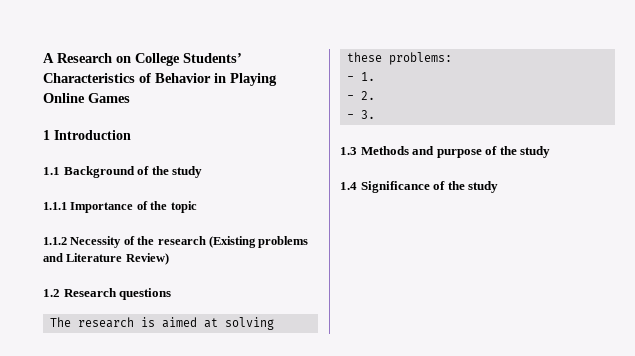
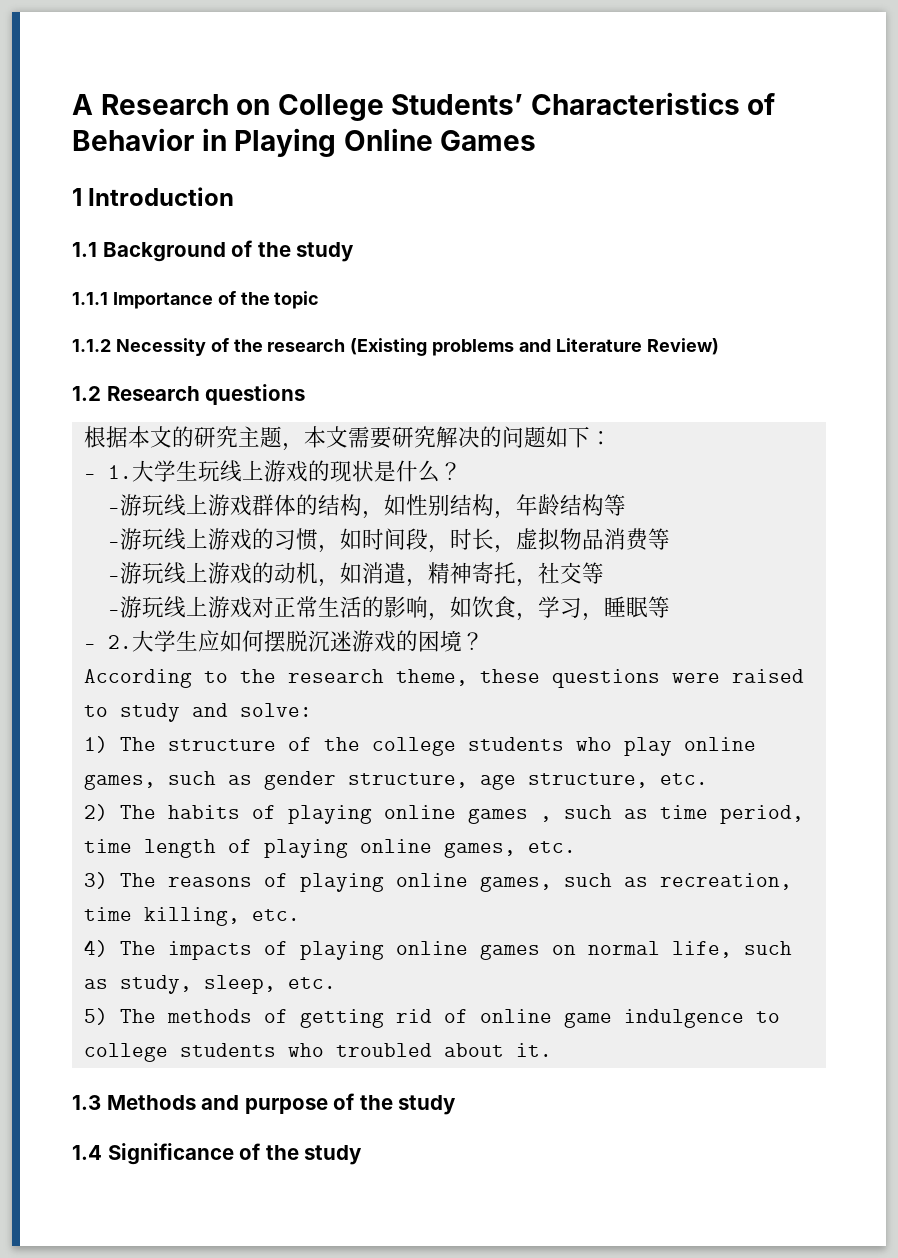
[49,317,274,330] [346,52,452,65] [346,72,375,81] [346,91,375,100] [346,110,375,119] The research is aimed at solving these problems: // - 1. // - 2. // - 3. -> [84,426,612,451] [84,460,462,483] [108,494,626,519] [108,528,670,553] [108,562,604,587] [108,596,670,621] [84,630,484,653] [84,669,804,688] [84,703,312,722] [84,736,756,756] [84,771,708,790] [84,804,804,824] [84,839,576,858] [84,872,792,892] [84,907,300,926] [84,940,792,960] [84,975,336,994] [84,1008,780,1028] [84,1043,552,1062] 根据本文的研究主题，本文需要研究解决的问题如下： // - 1.大学生玩线上游戏的现状是什么？ // -游玩线上游戏群体的结构，如性别结构，年龄结构等 // -游玩线上游戏的习惯，如时间段，时长，虚拟物品消费等 // -游玩线上游戏的动机，如消遣，精神寄托，社交等 // -游玩线上游戏对正常生活的影响，如饮食，学习，睡眠等 // - 2.大学生应如何摆脱沉迷游戏的困境？ // According to the research theme, these questions were raised to study and solve: // 1) The structure of the college students who play online games, such as gender structure, age structure, etc. // 2) The habits of playing online games , such as time period, time length of playing online games, etc. // 3) The reasons of playing online games, such as recreation, time killing, etc. // 4) The impacts of playing online games on normal life, such as study, sleep, etc. // 5) The methods of getting rid of online game indulgence to college students who troubled about it.

